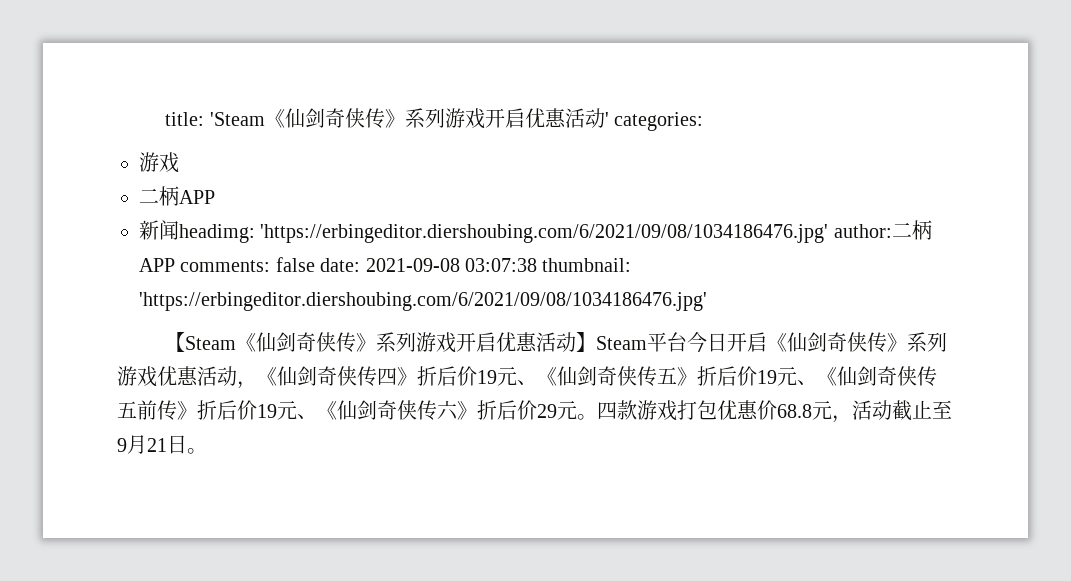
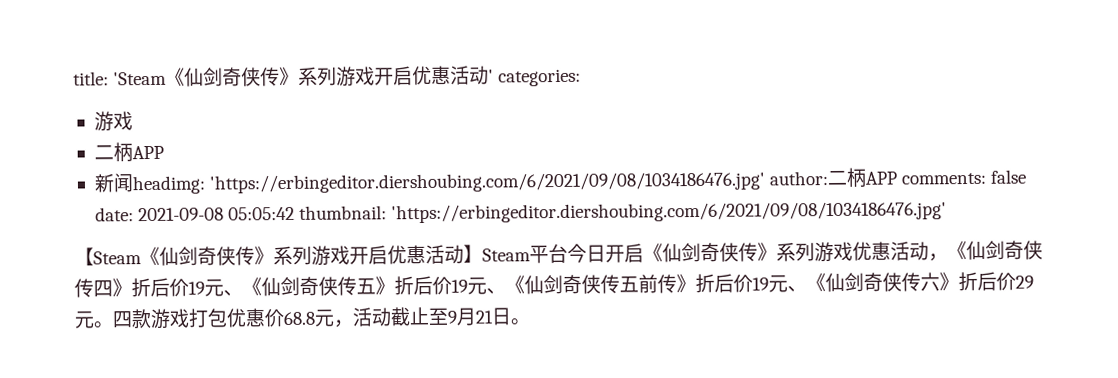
[465,258,537,272] 03:07:38 -> [228,206,296,221] 05:05:42

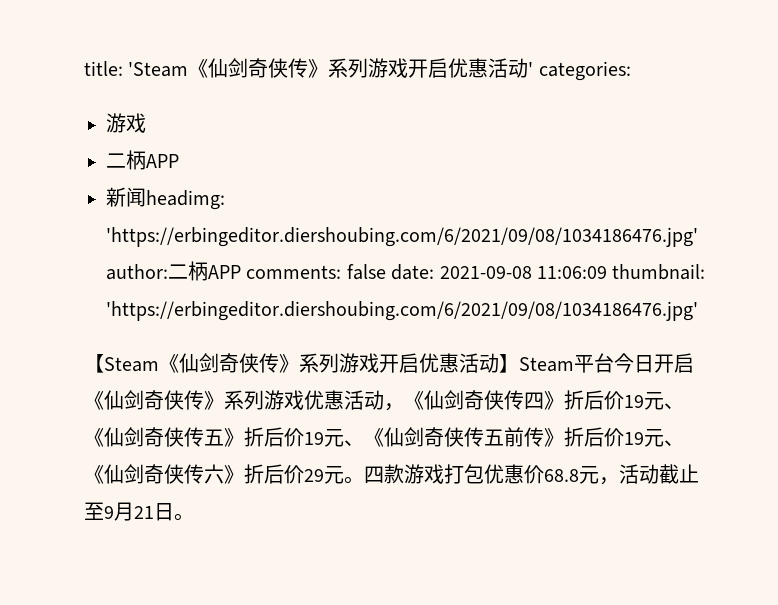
[228,206,296,221] 05:05:42 -> [536,266,607,279] 11:06:09

